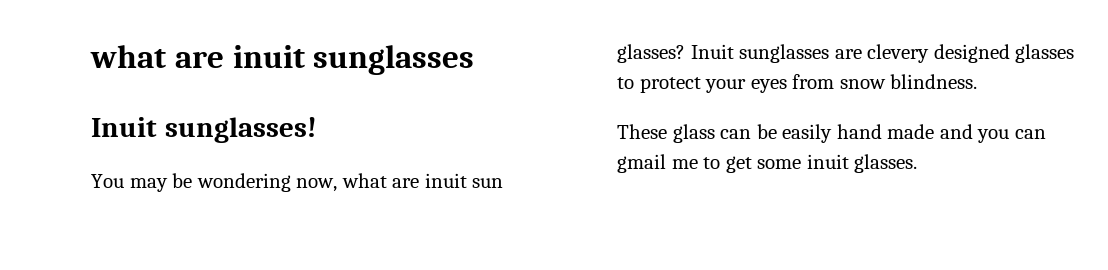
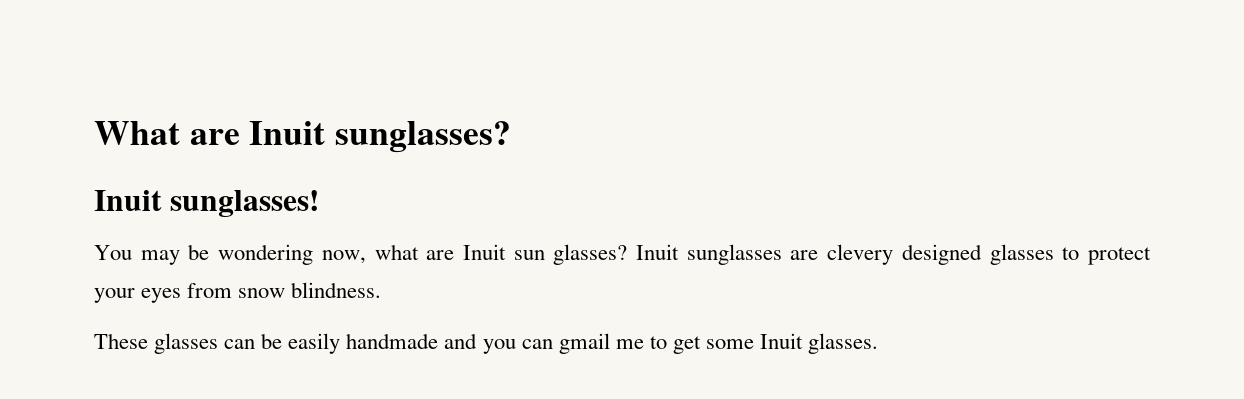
[90,45,475,75] what are inuit sunglasses -> [94,121,511,153] What are Inuit sunglasses?
[424,173,467,188] inuit -> [462,244,506,260] Inuit
[672,124,715,143] glass -> [154,333,219,354] glasses
[836,124,935,139] hand made -> [346,333,439,349] handmade
[806,154,849,169] inuit -> [760,333,804,349] Inuit

